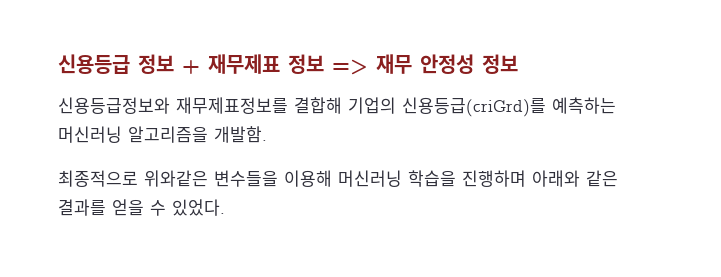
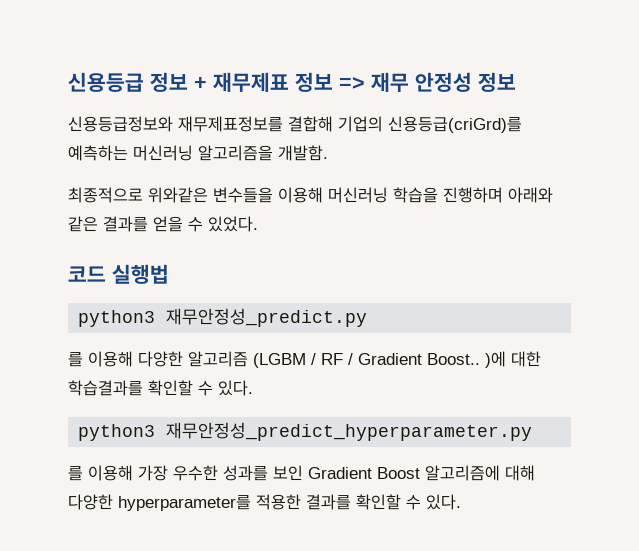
(225, 207) none -> [68,264,169,284] [78,308,368,327] [68,351,541,368] [68,380,253,396] [78,422,533,441] [68,465,535,481] [68,494,461,511] // 코드 실행법 // python3 재무안정성_predict.py // 를 이용해 다양한 알고리즘 (LGBM / RF / Gradient Boost.. )에 대한 학습결과를 확인할 수 있다. // python3 재무안정성_predict_hyperparameter.py // 를 이용해 가장 우수한 성과를 보인 Gradient Boost 알고리즘에 대해 다양한 hyperparameter를 적용한 결과를 확인할 수 있다.

